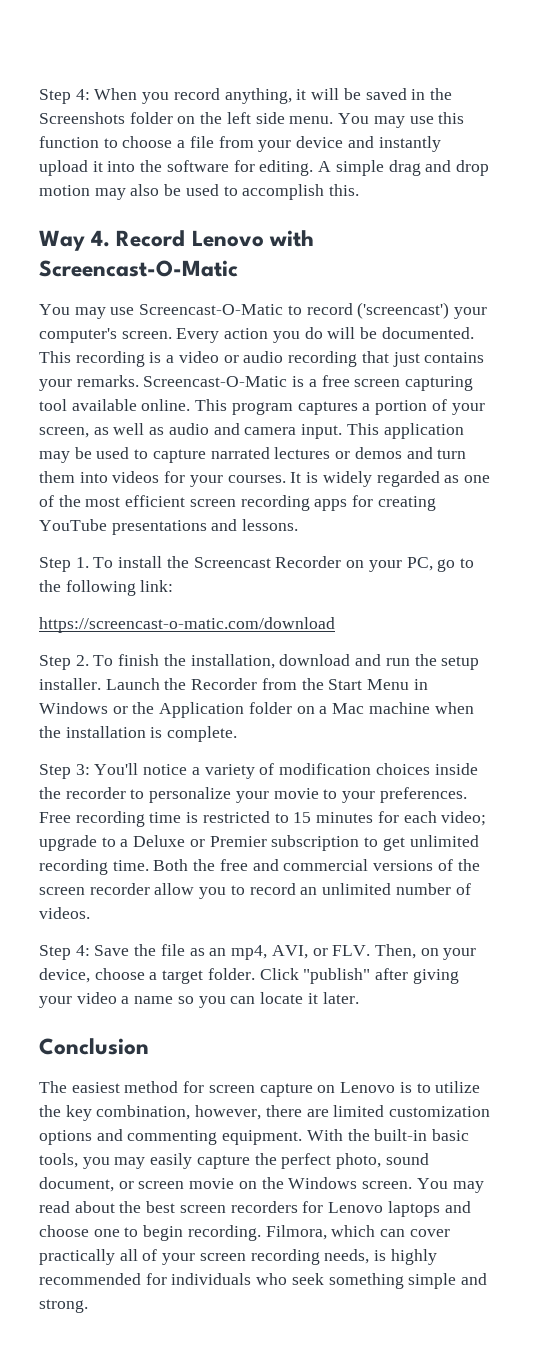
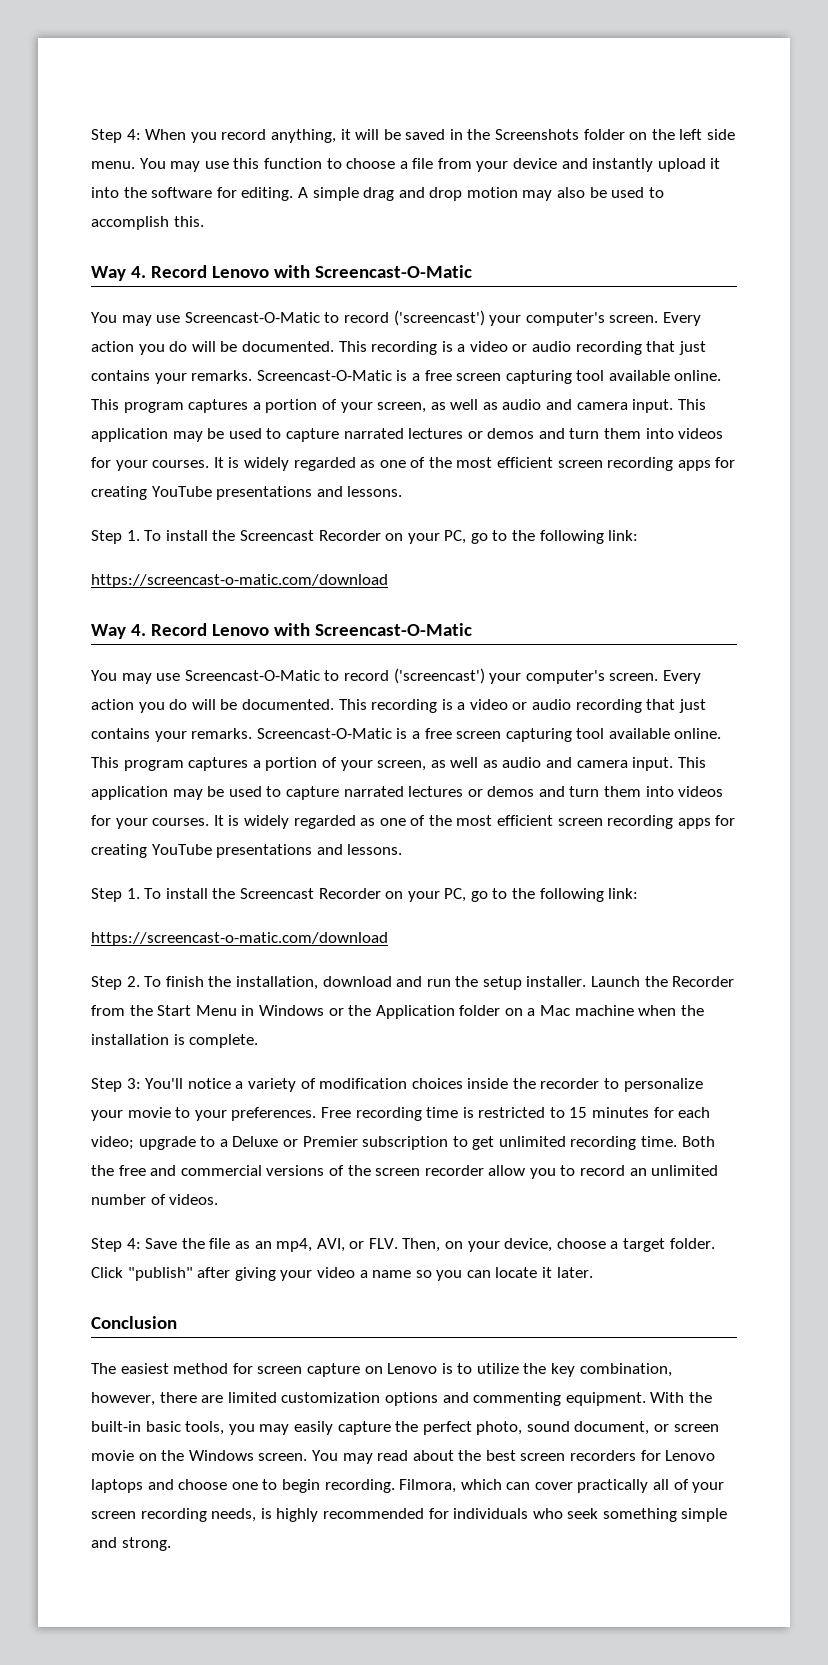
(335, 625) none -> [91,623,472,639] [91,668,701,684] [91,699,706,713] [91,728,722,742] [91,757,706,771] [91,786,724,800] [91,815,736,829] [91,844,403,858] [91,888,639,902] [91,932,388,946] // Way 4. Record Lenovo with Screencast-O-Matic // You may use Screencast-O-Matic to record ('screencast') your computer's screen. Every action you do will be documented. This recording is a video or audio recording that just contains your remarks. Screencast-O-Matic is a free screen capturing tool available online. This program captures a portion of your screen, as well as audio and camera input. This application may be used to capture narrated lectures or demos and turn them into videos for your courses. It is widely regarded as one of the most efficient screen recording apps for creating YouTube presentations and lessons. // Step 1. To install the Screencast Recorder on your PC, go to the following link: // https://screencast-o-matic.com/download

